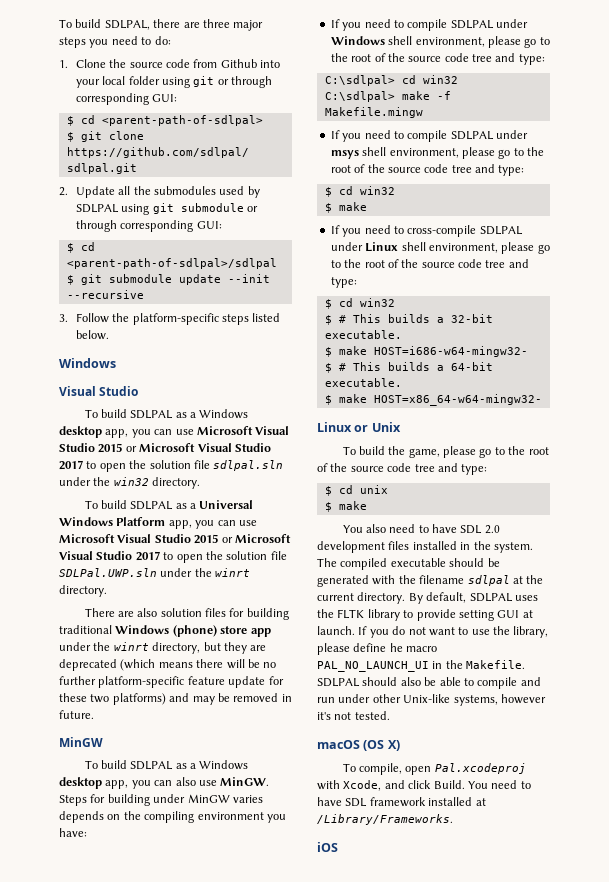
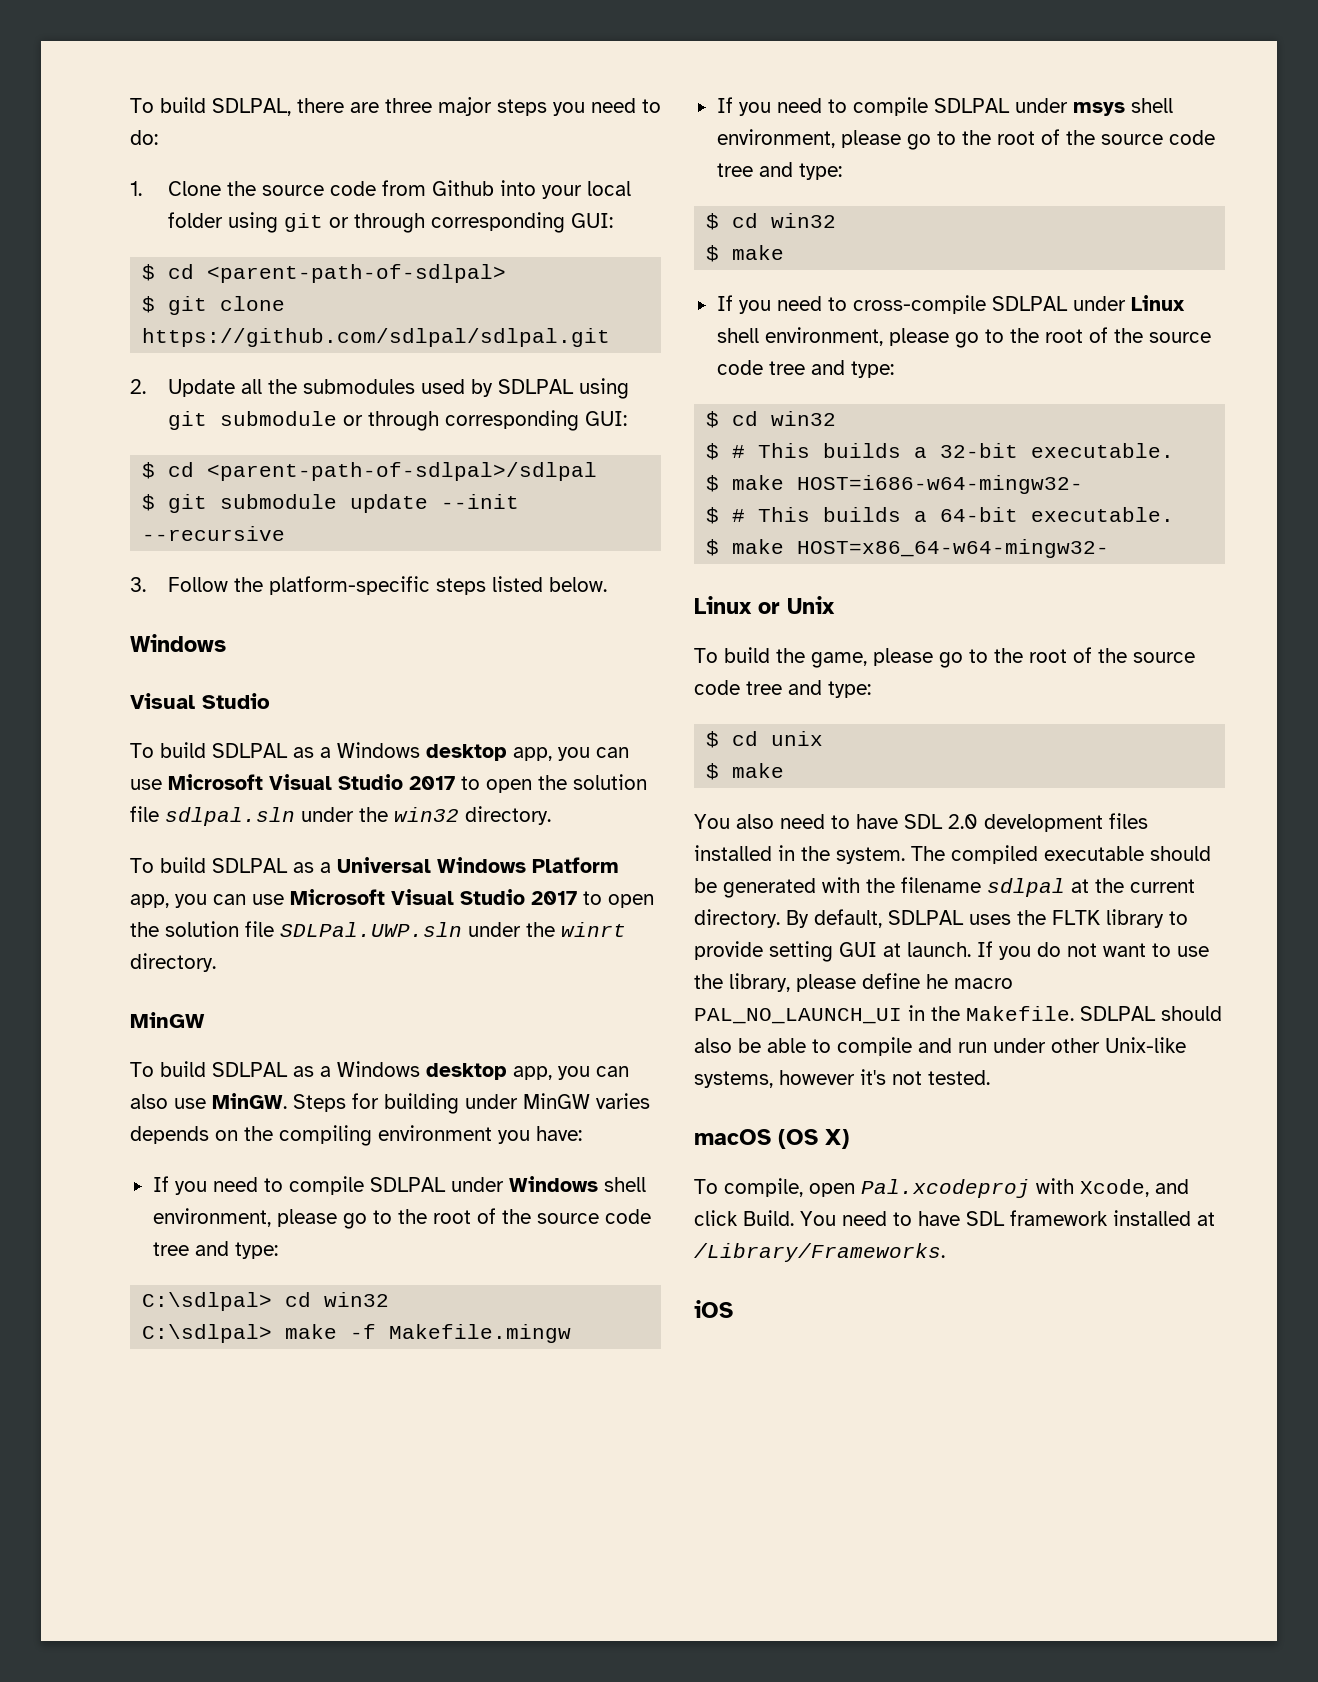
[98,443,271,453] 2015 or Microsoft Visual Studio -> (403, 782) none
[194,534,291,544] [59,551,133,560] 2015 or Microsoft Visual Studio -> (525, 897) none
[84,608,289,620] [59,625,271,637] [59,642,267,654] [59,659,277,671] [59,676,284,688] [59,693,292,705] [59,710,94,719] // There are also solution files for building traditional Windows (phone) store app under the winrt directory, but they are deprecated (which means there will be no further platform-specific feature update for these two platforms) and may be removed in future. -> (216, 962) none

